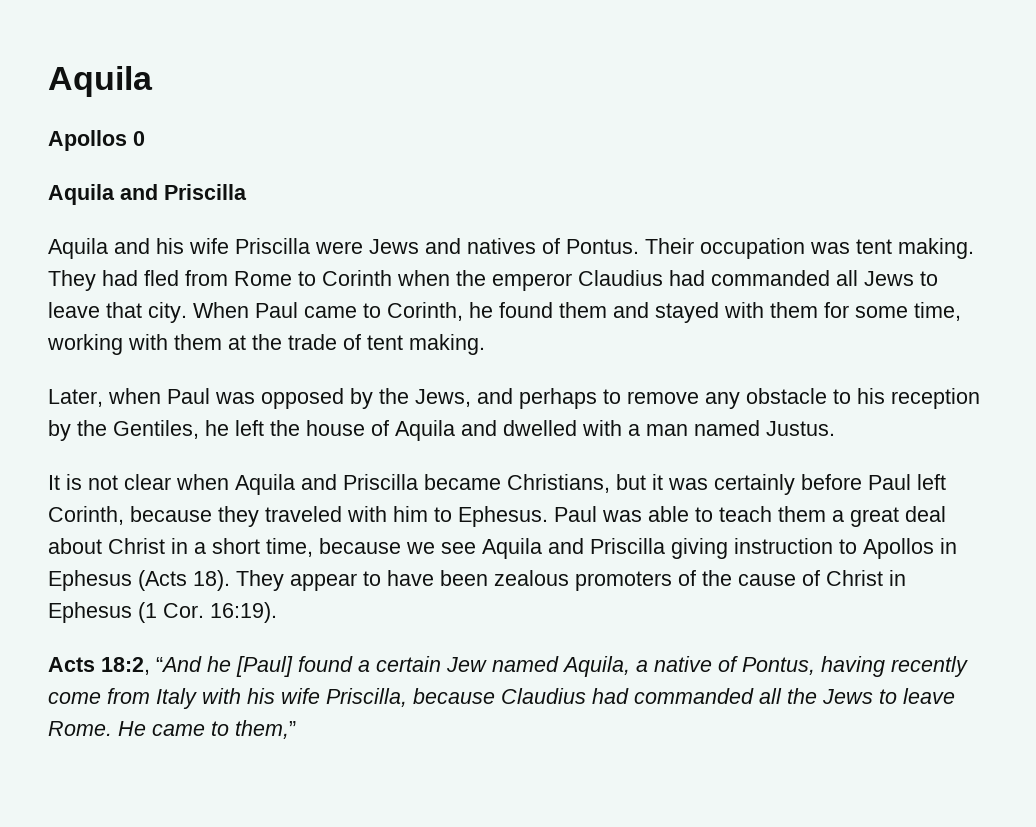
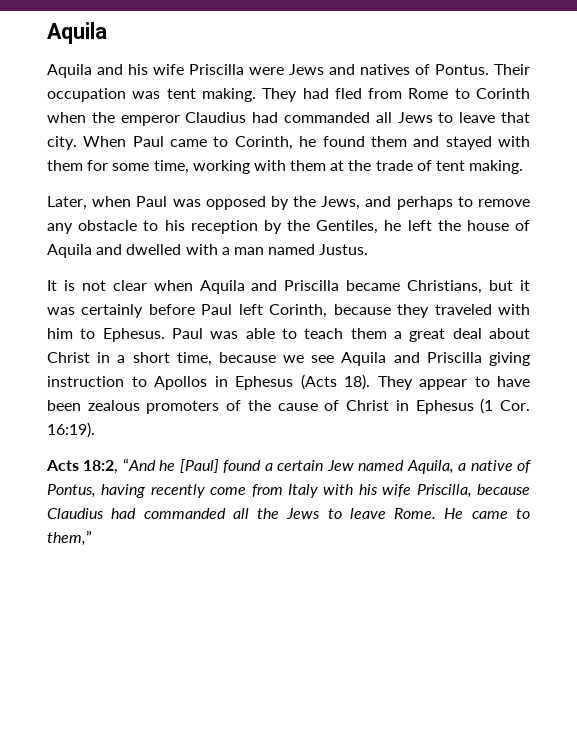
[48,66,153,97] [48,130,145,151] [48,184,247,205] Aquila // Apollos 0 // Aquila and Priscilla -> [47,22,107,44] Aquila

